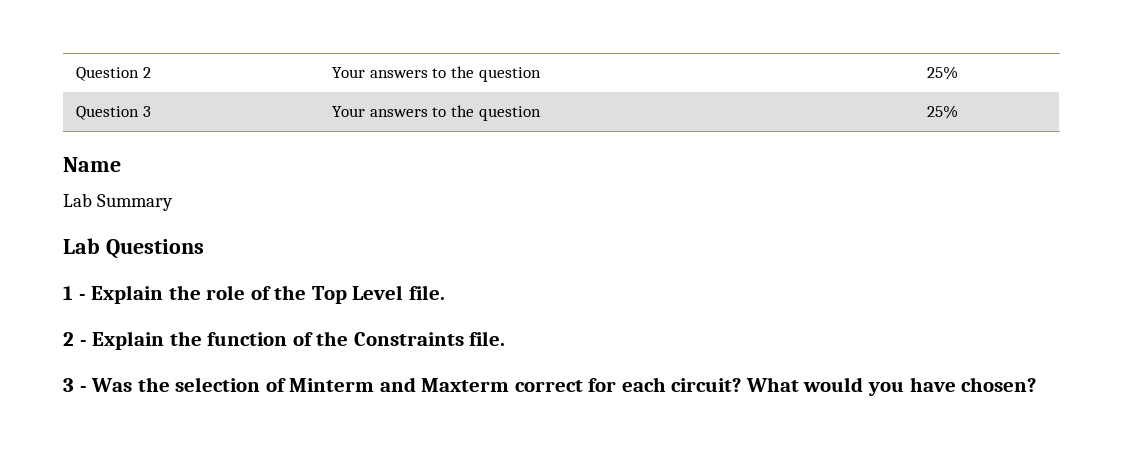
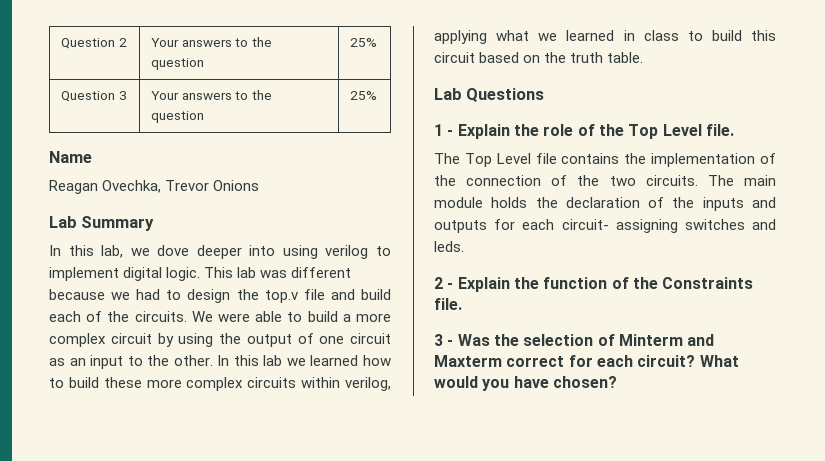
[63,193,174,211] Lab Summary -> [49,180,260,194] [49,216,155,231] [49,245,391,259] [49,267,352,281] [49,289,391,303] [49,311,391,322] [49,333,391,347] [49,355,391,369] [49,377,392,391] [434,30,776,44] [434,52,644,63] Reagan Ovechka, Trevor Onions // Lab Summary // In this lab, we dove deeper into using verilog to implement digital logic. This lab was different because we had to design the top.v file and build each of the circuits. We were able to build a more complex circuit by using the output of one circuit as an input to the other. In this lab we learned how to build these more complex circuits within verilog, applying what we learned in class to build this circuit based on the truth table.
(445, 292) none -> [434,153,776,167] [434,175,776,186] [434,197,776,211] [434,219,776,233] [434,241,464,252] // The Top Level file contains the implementation of the connection of the two circuits. The main module holds the declaration of the inputs and outputs for each circuit- assigning switches and leds.

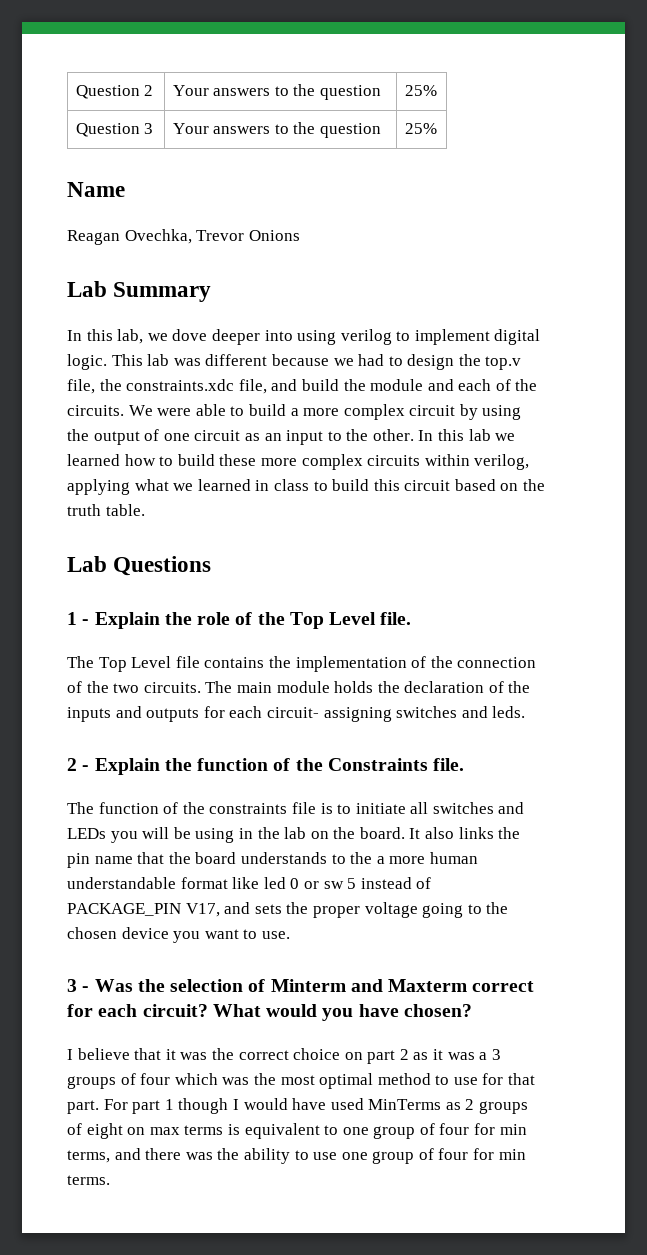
[303,289,391,300] file and build -> [67,379,454,394] file, the constraints.xdc file, and build the module and
(462, 304) none -> [67,802,525,814] [67,827,521,843] [67,852,478,868] [67,877,432,889] [67,902,509,918] [67,927,290,943] // The function of the constraints file is to initiate all switches and LEDs you will be using in the lab on the board. It also links the pin name that the board understands to the a more human understandable format like led 0 or sw 5 instead of PACKAGE_PIN V17, and sets the proper voltage going to the chosen device you want to use.
(617, 382) none -> [67,1048,501,1064] [67,1073,536,1089] [67,1098,529,1114] [67,1123,527,1139] [67,1148,526,1164] [67,1175,110,1185] // I believe that it was the correct choice on part 2 as it was a 3 groups of four which was the most optimal method to use for that part. For part 1 though I would have used MinTerms as 2 groups of eight on max terms is equivalent to one group of four for min terms, and there was the ability to use one group of four for min terms.

